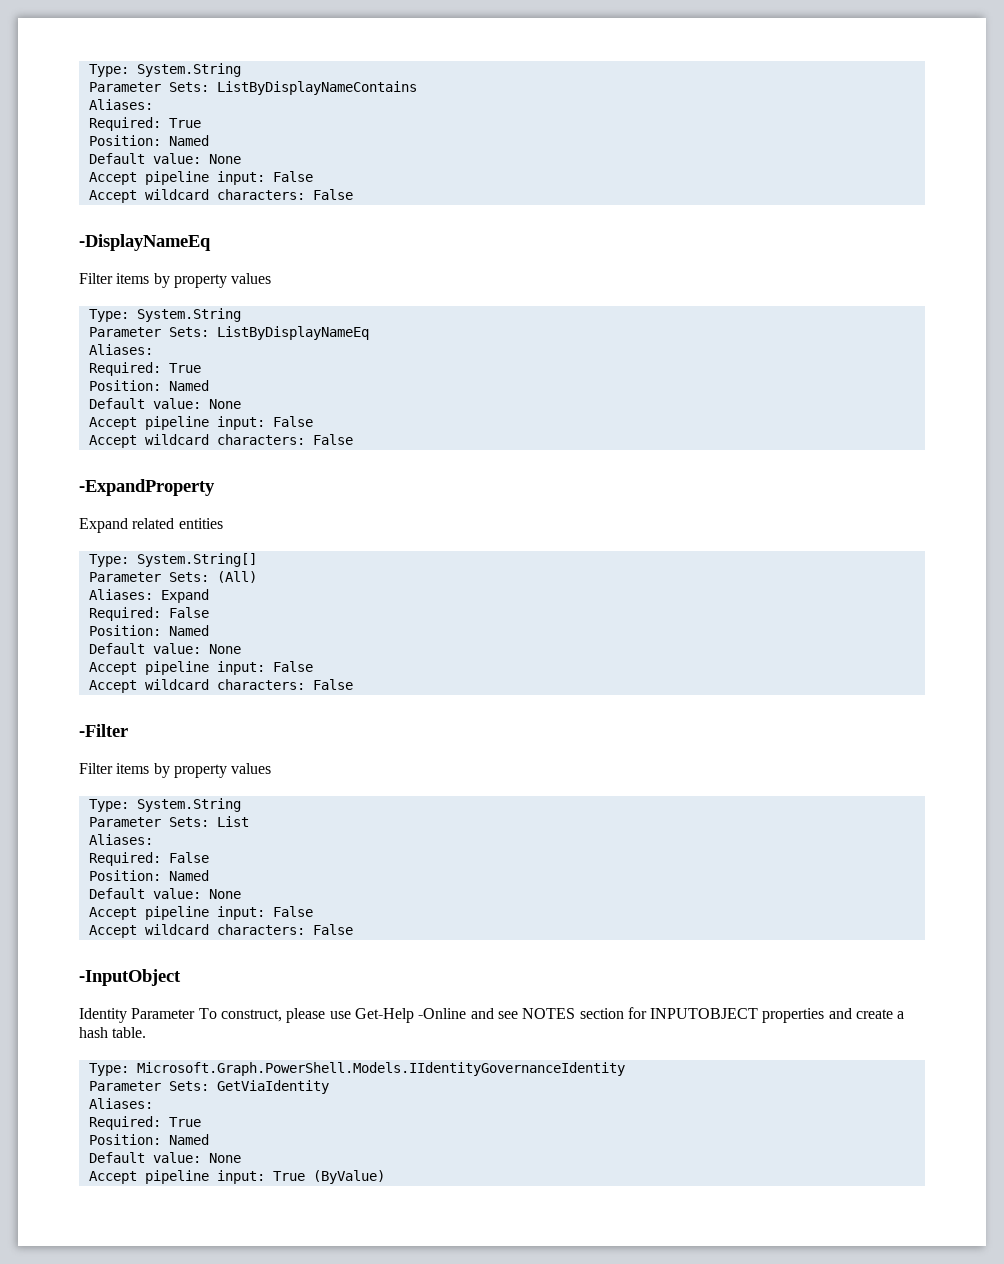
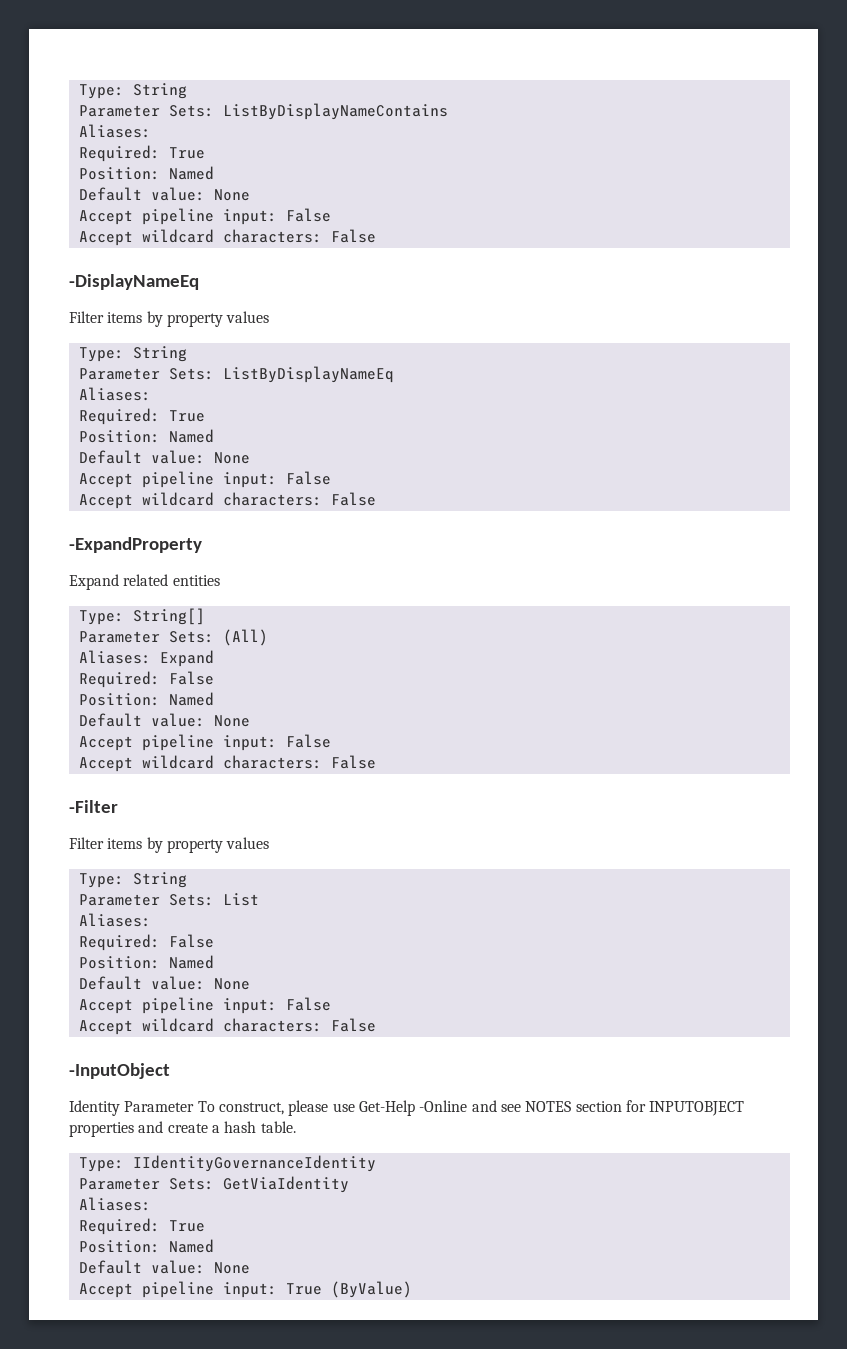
[88,63,241,77] Type: System.String -> [78,83,187,99] Type: String
[136,308,241,322] System.String -> [132,346,187,362] String
[136,553,257,567] System.String[] -> [132,608,205,625] String[]
[136,798,241,812] System.String -> [132,872,187,888] String
[136,1062,625,1076] Microsoft.Graph.PowerShell.Models.IIdentityGovernanceIdentity -> [132,1155,376,1172] IIdentityGovernanceIdentity

